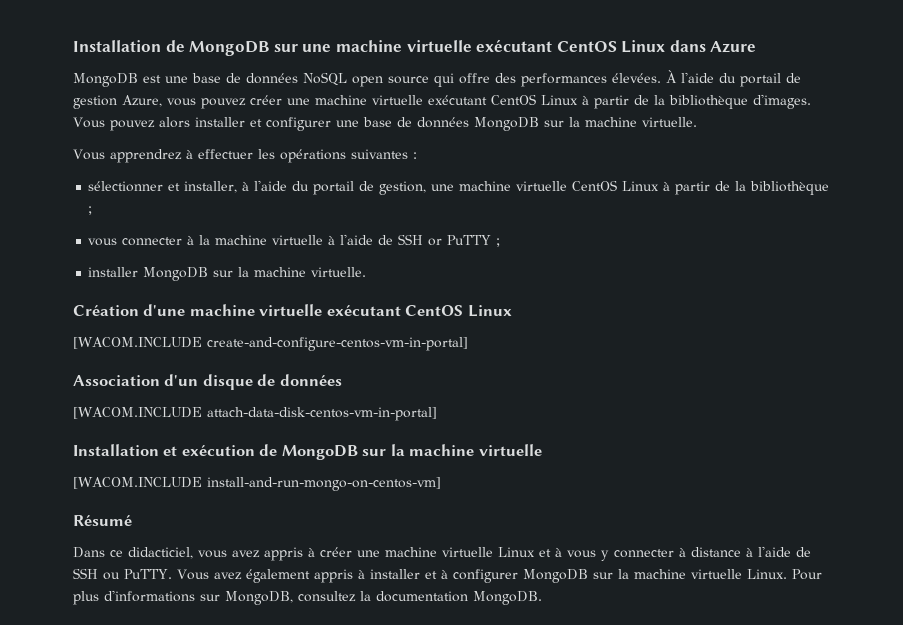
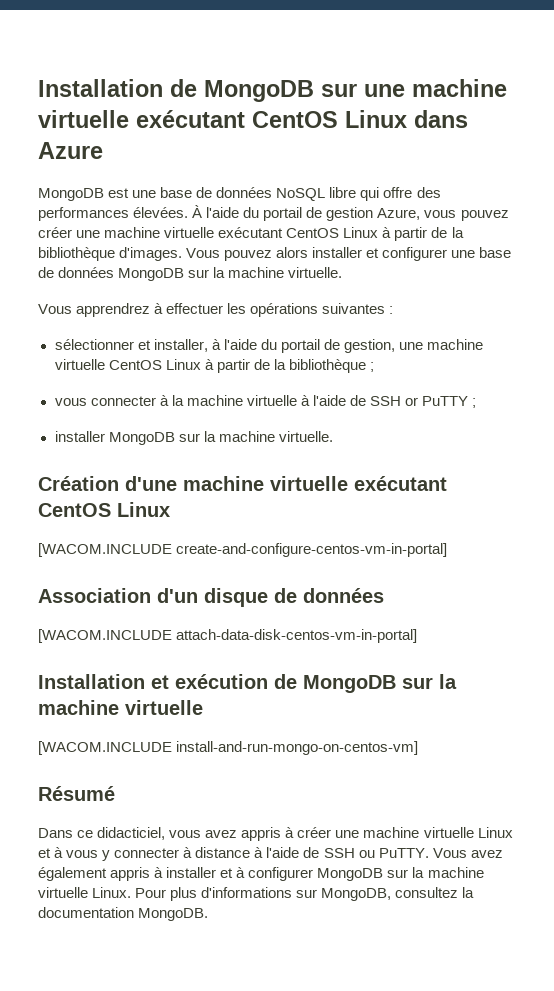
[352,76,429,87] open source -> [329,187,357,198] libre

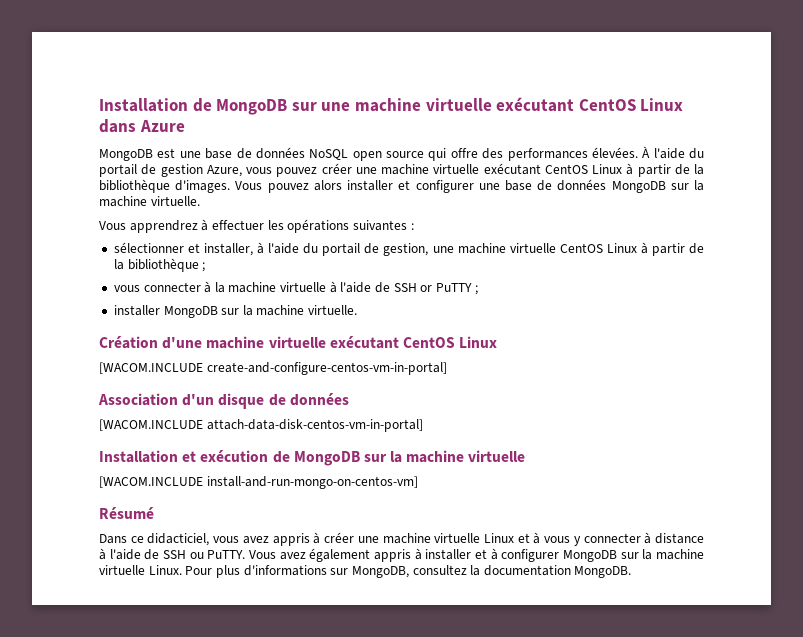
[329,187,357,198] libre -> [352,151,424,161] open source

